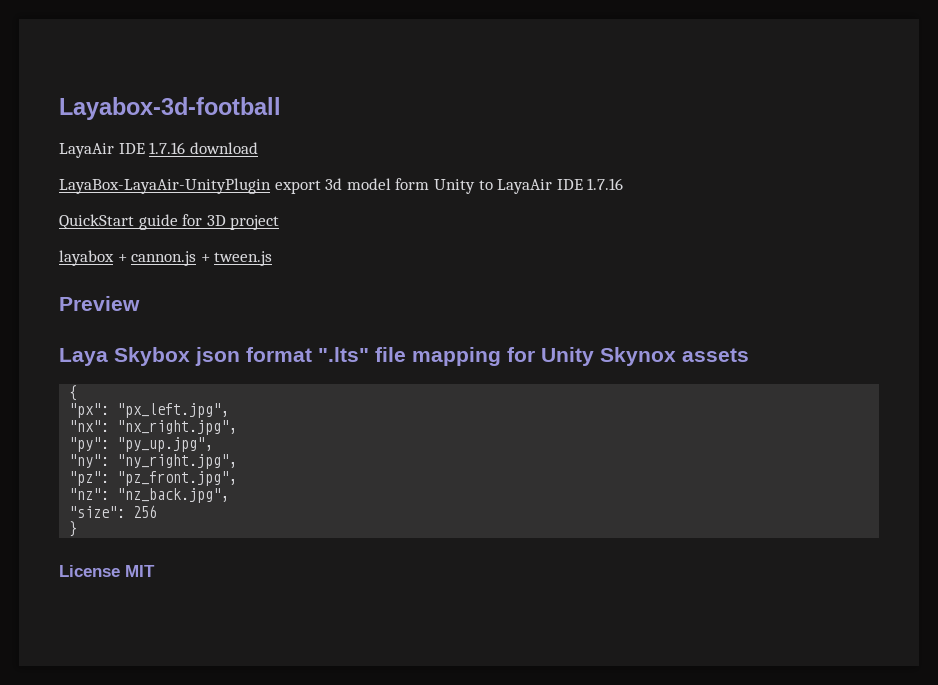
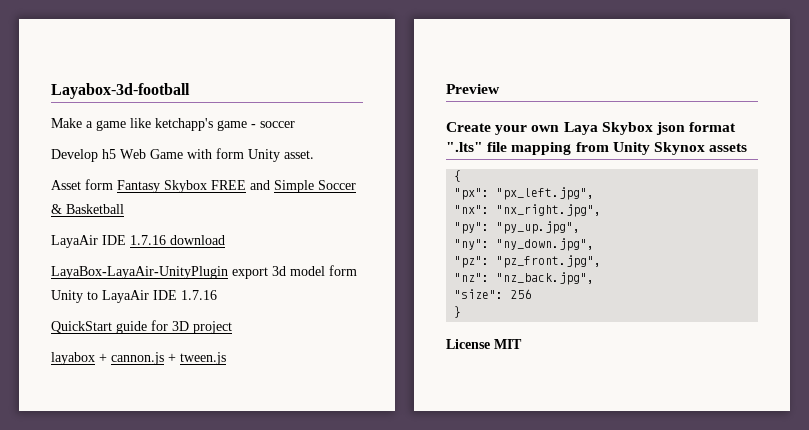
(281, 108) none -> [51,118,295,131] [51,148,314,162] [51,179,356,193] [51,204,124,214] // Make a game like ketchapp's game - soccer // Develop h5 Web Game with form Unity asset. // Asset form Fantasy Skybox FREE and Simple Soccer & Basketball
(140, 303) none -> [446,122,560,135] Create your own
[507,347,535,362] for -> [575,142,609,152] from
[117,454,238,469] "ny_right.jpg", -> [496,238,595,251] "ny_down.jpg",

